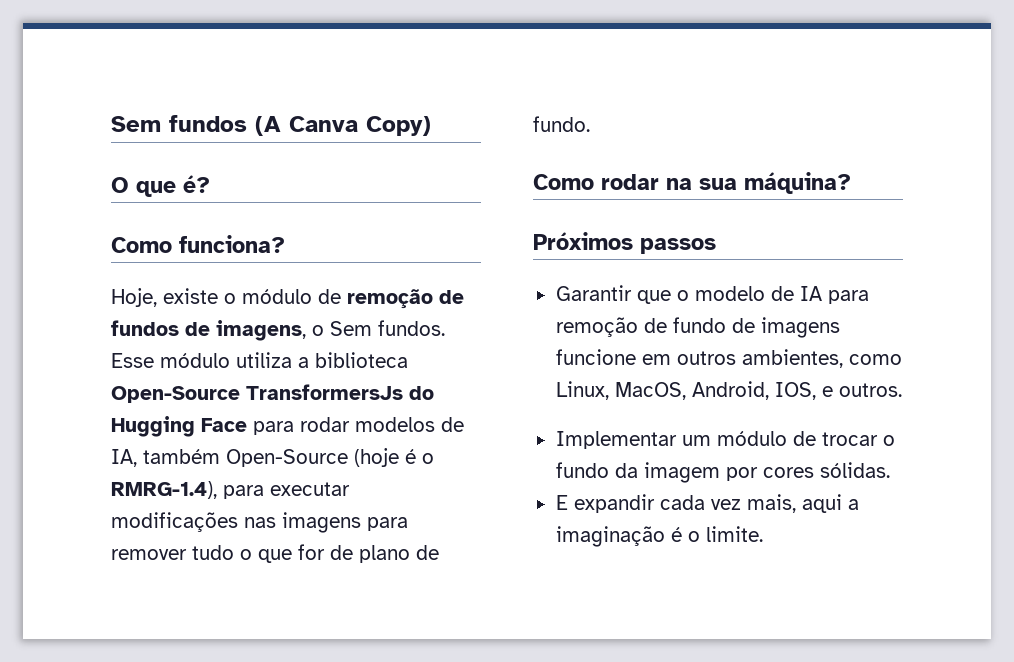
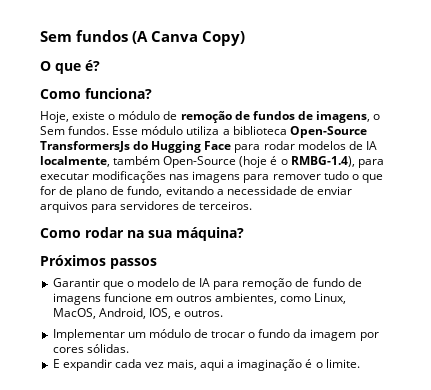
[111,449,137,467] IA, -> [365,141,377,150] [40,156,110,167] IA localmente,
[111,481,217,499] RMRG-1.4), -> [290,156,355,167] RMBG-1.4),
[533,116,590,132] fundo. -> [127,186,352,197] [40,201,253,213] fundo, evitando a necessidade de enviar arquivos para servidores de terceiros.

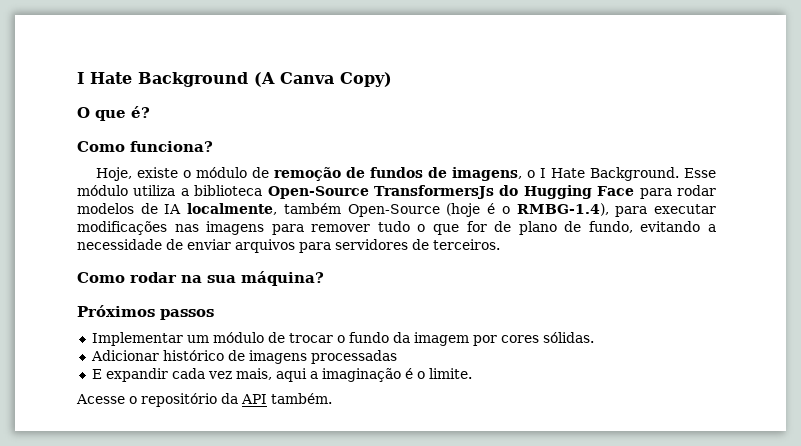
[40,30,128,42] Sem fundos -> [77,72,248,87] I Hate Background
[40,126,110,135] Sem fundos. -> [539,167,679,181] I Hate Background.
[52,278,362,290] [52,293,347,305] [52,308,224,319] // Garantir que o modelo de IA para remoção de fundo de imagens funcione em outros ambientes, como Linux, MacOS, Android, IOS, e outros. -> (214, 314) none
(129, 348) none -> [90,350,397,364] // Adicionar histórico de imagens processadas
(360, 363) none -> [76,393,332,407] // Acesse o repositório da API também.

